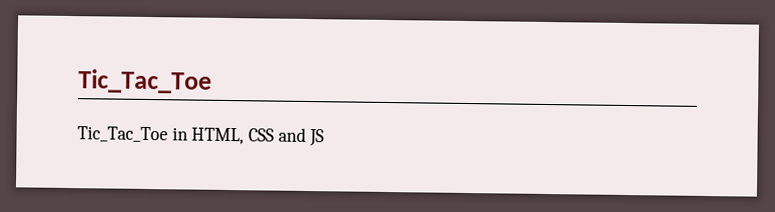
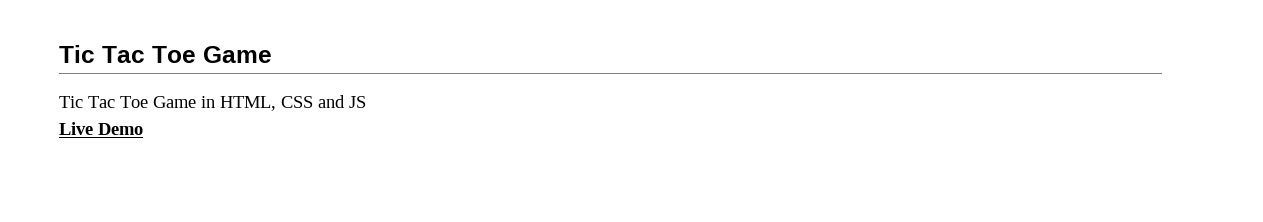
[78,69,212,94] [77,126,168,143] Tic_Tac_Toe // Tic_Tac_Toe -> [59,45,272,63] [59,96,196,108] Tic Tac Toe Game // Tic Tac Toe Game
(324, 138) none -> [59,122,143,135] // Live Demo

